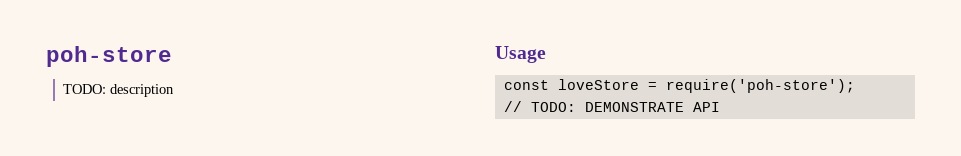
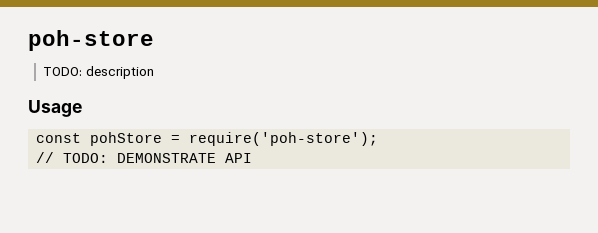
[557,79,639,90] loveStore -> [90,132,163,146] pohStore

